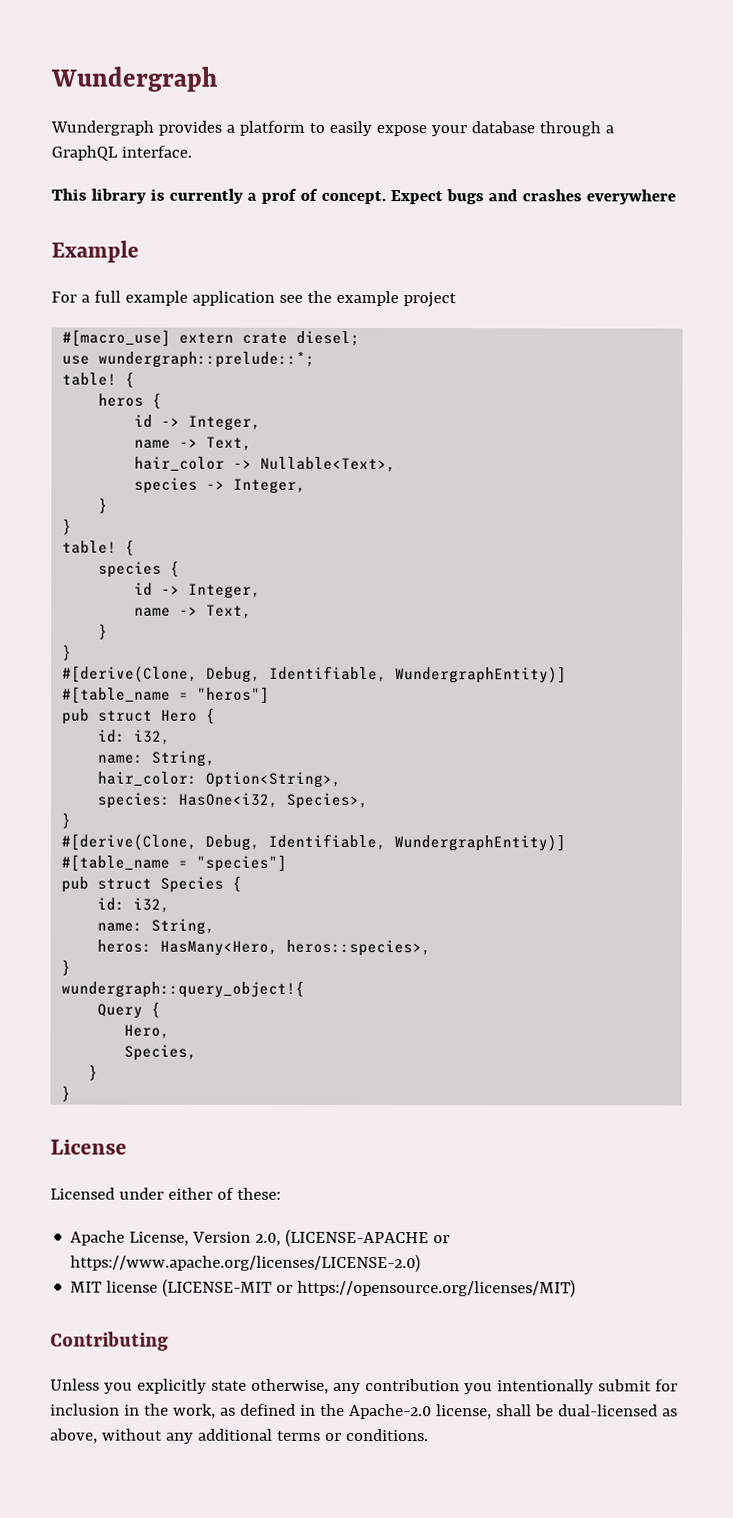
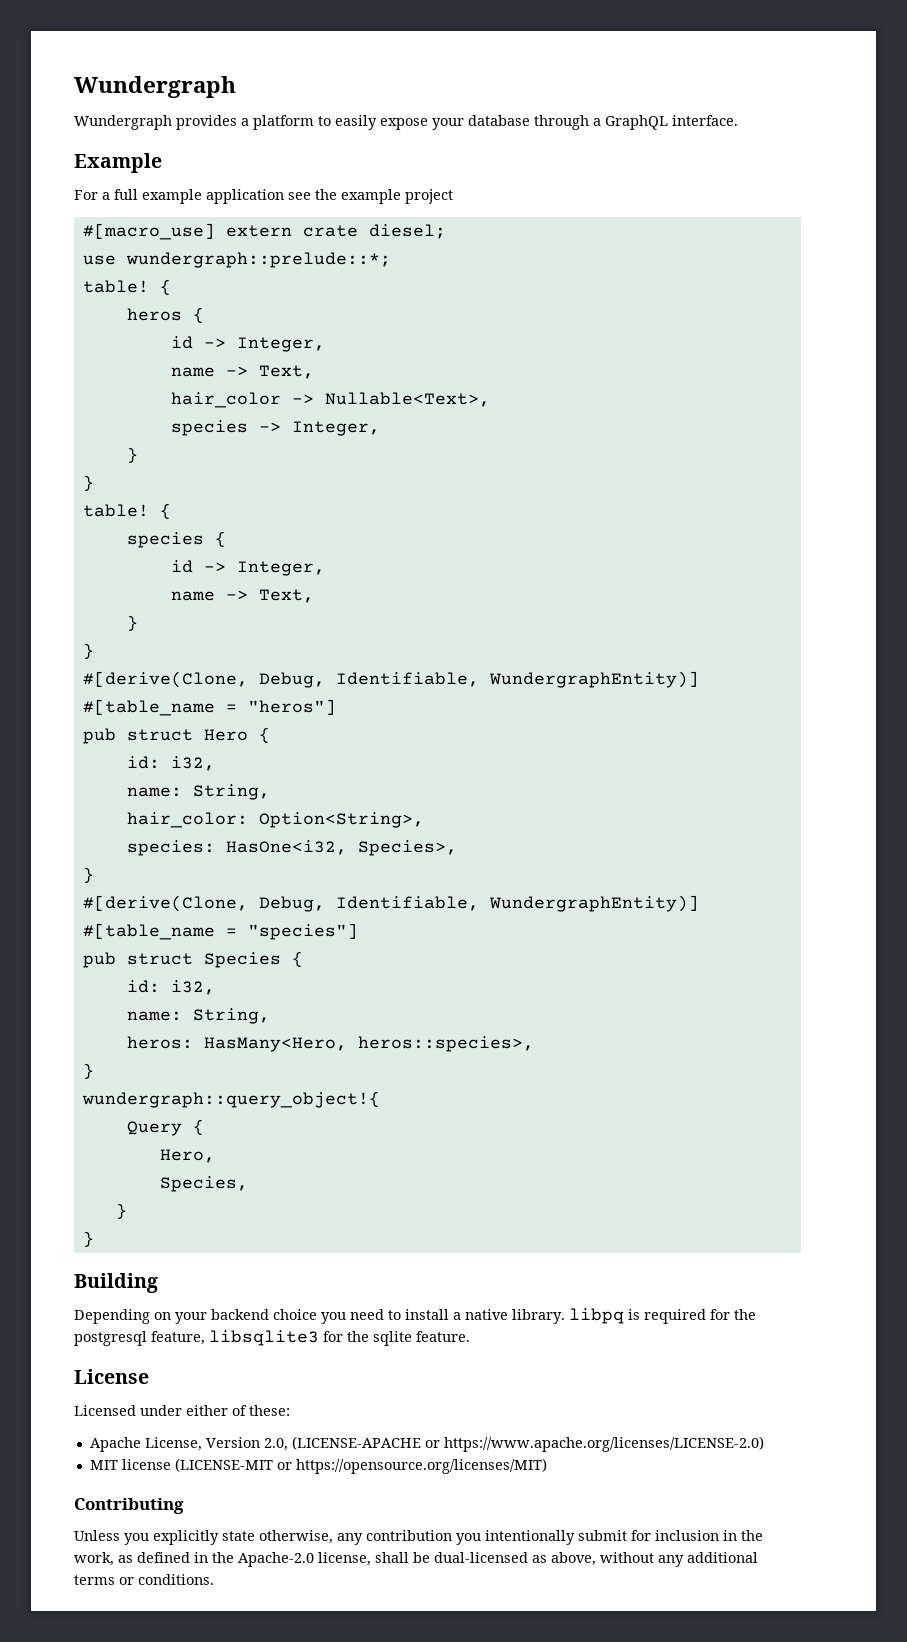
[51,188,676,205] // This library is currently a prof of concept. Expect bugs and crashes everywhere -> (738, 120) none
(72, 1093) none -> [74,1273,158,1293] [74,1308,756,1324] [74,1330,470,1346] // Building // Depending on your backend choice you need to install a native library. libpq is required for the postgresql feature, libsqlite3 for the sqlite feature.

